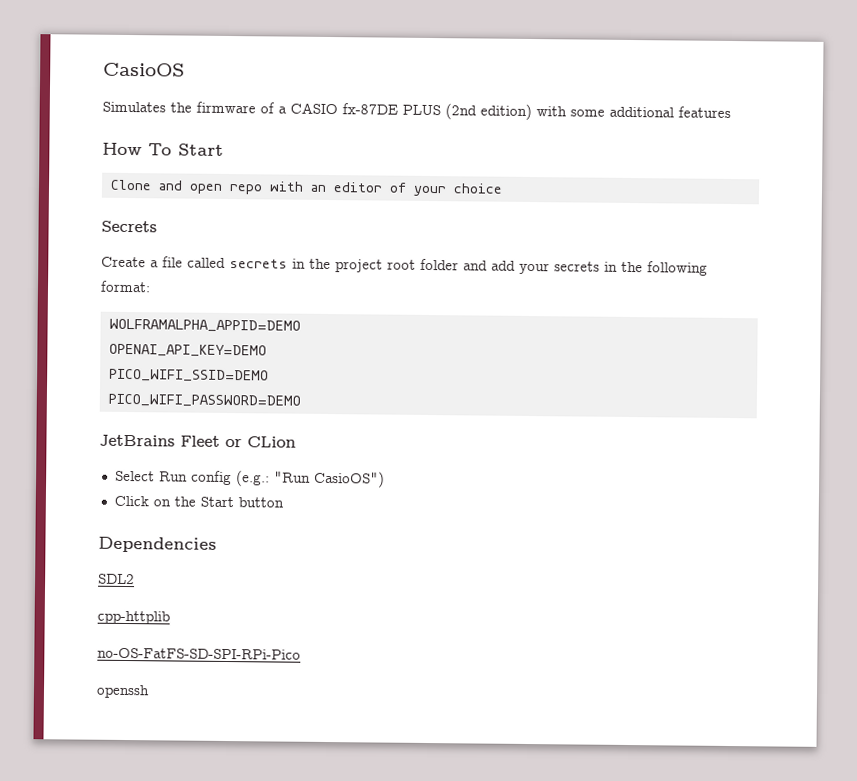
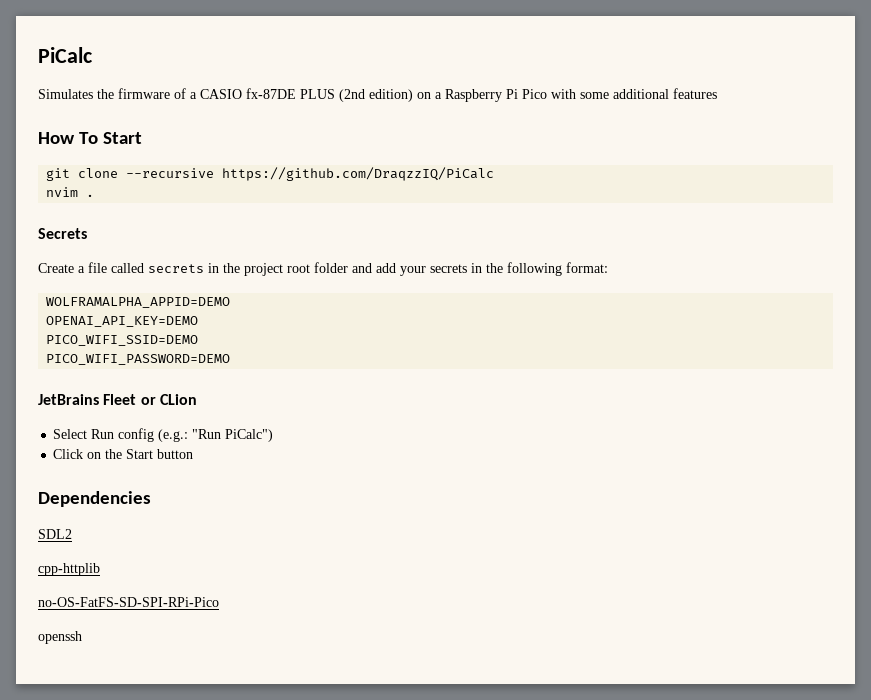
[103,62,185,77] CasioOS -> [38,47,92,63] PiCalc
(532, 112) none -> [417,89,547,102] on a Raspberry Pi Pico
[109,179,503,197] Clone and open repo with an editor of your choice -> [46,167,495,181] [46,187,95,197] git clone --recursive https://github.com/DraqzzIQ/PiCalc // nvim .
[313,470,385,488] CasioOS") -> [225,429,274,442] PiCalc")

